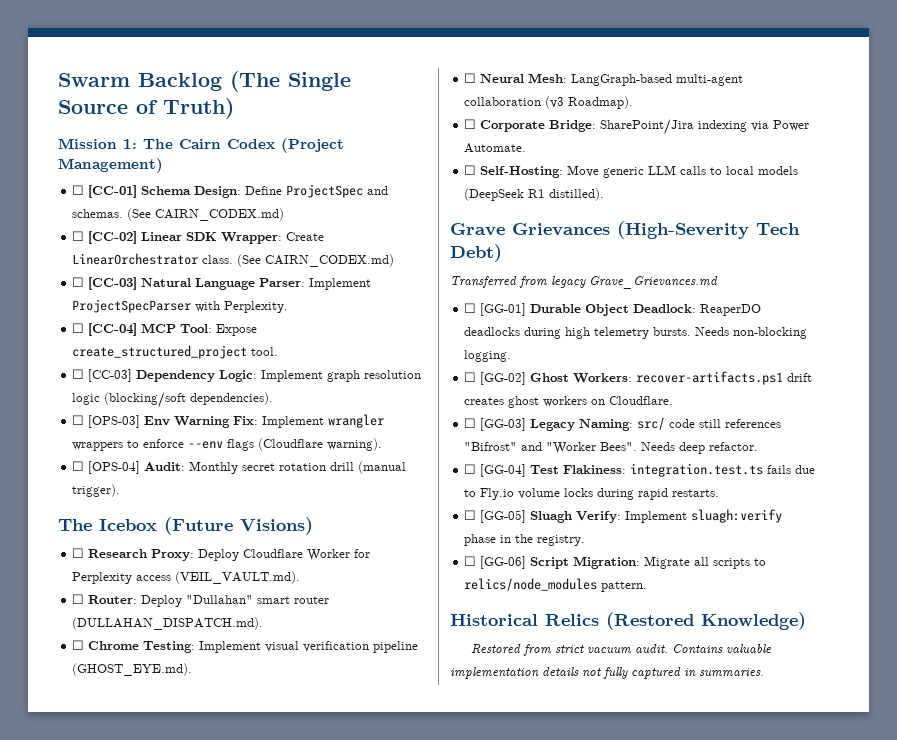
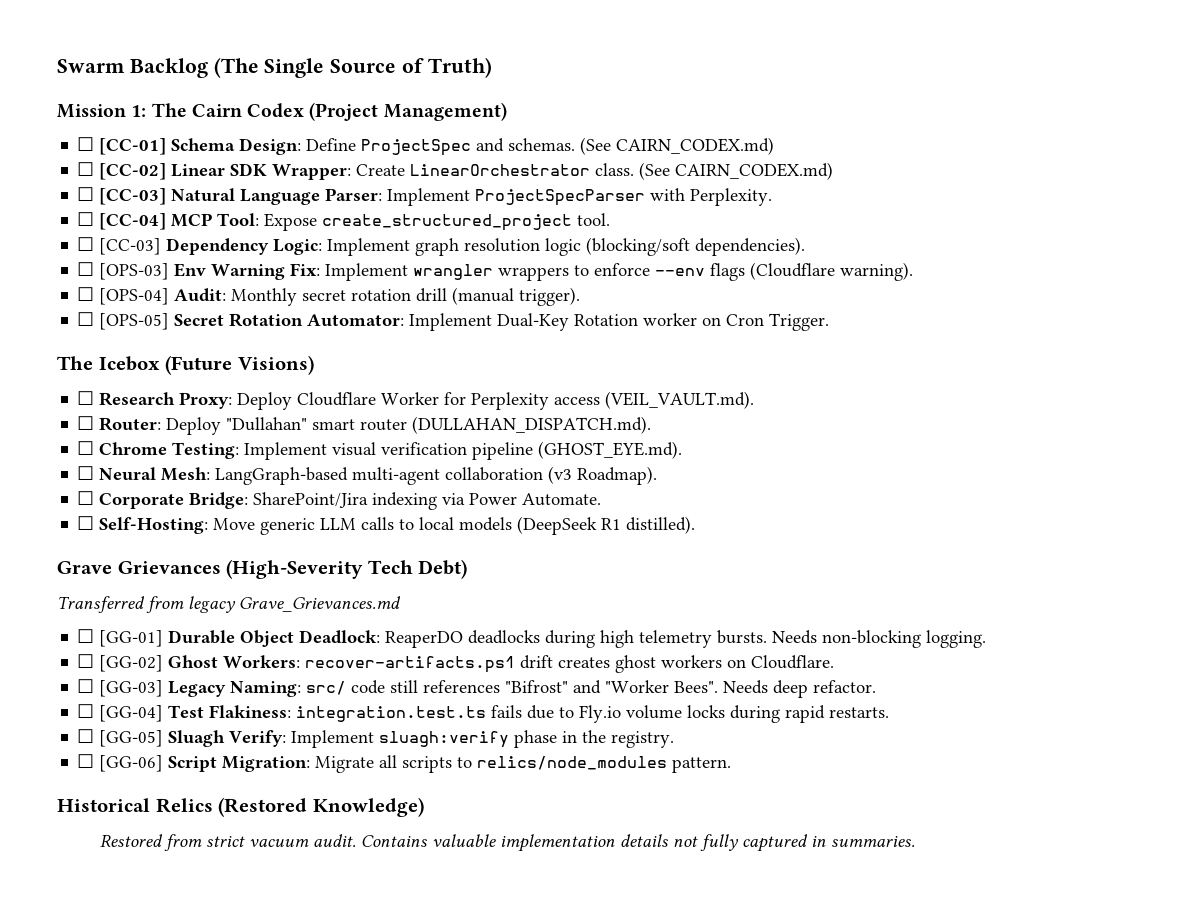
(121, 490) none -> [77,312,830,331] // ☐ [OPS-05] Secret Rotation Automator: Implement Dual-Key Rotation worker on Cron Trigger.

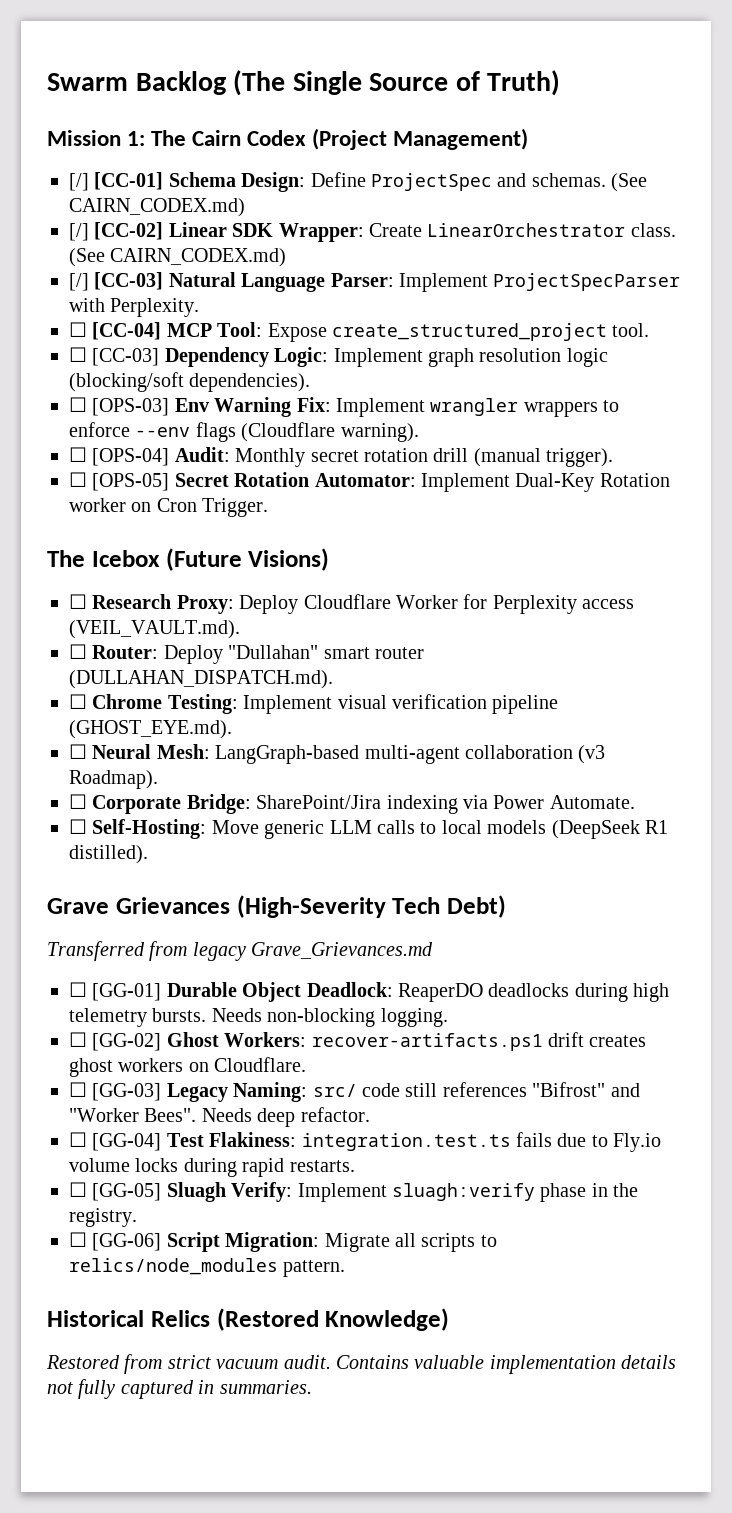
[77,137,95,151] ☐ -> [69,173,89,191] [/]
[77,162,95,176] ☐ -> [69,223,89,241] [/]
[77,187,95,201] ☐ -> [69,273,89,291] [/]

